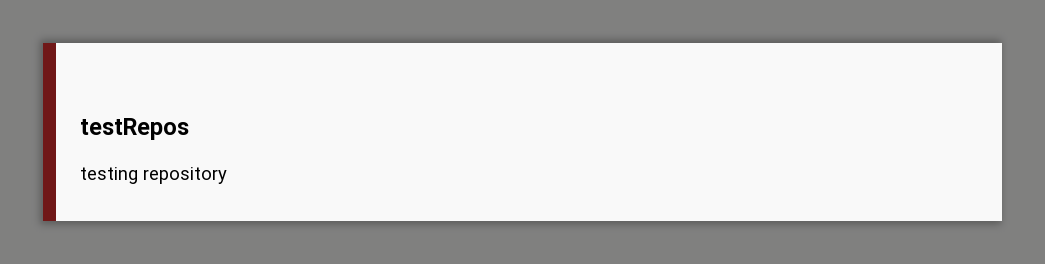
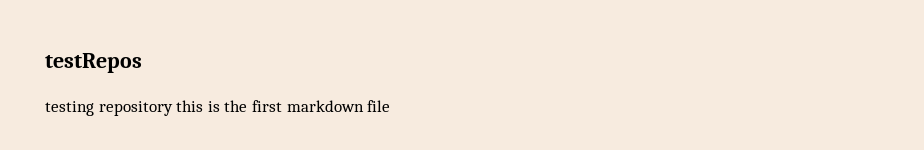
(227, 175) none -> [176,100,391,112] this is the first markdown file

